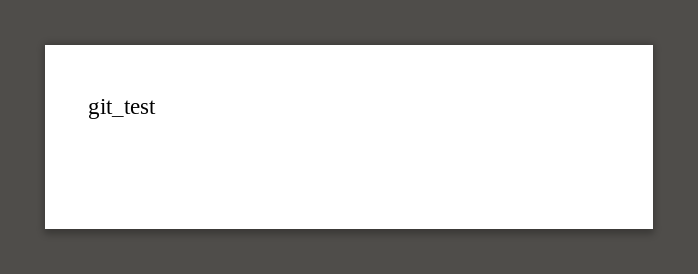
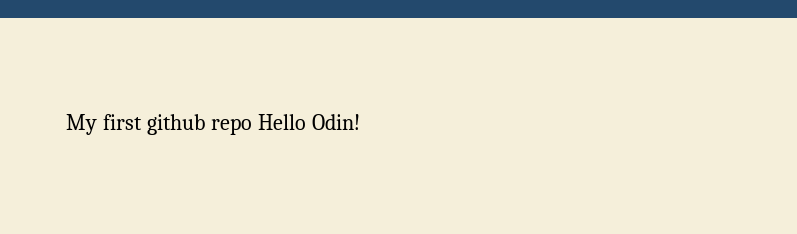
[88,99,156,119] git_test -> [66,114,360,135] My first github repo Hello Odin!

